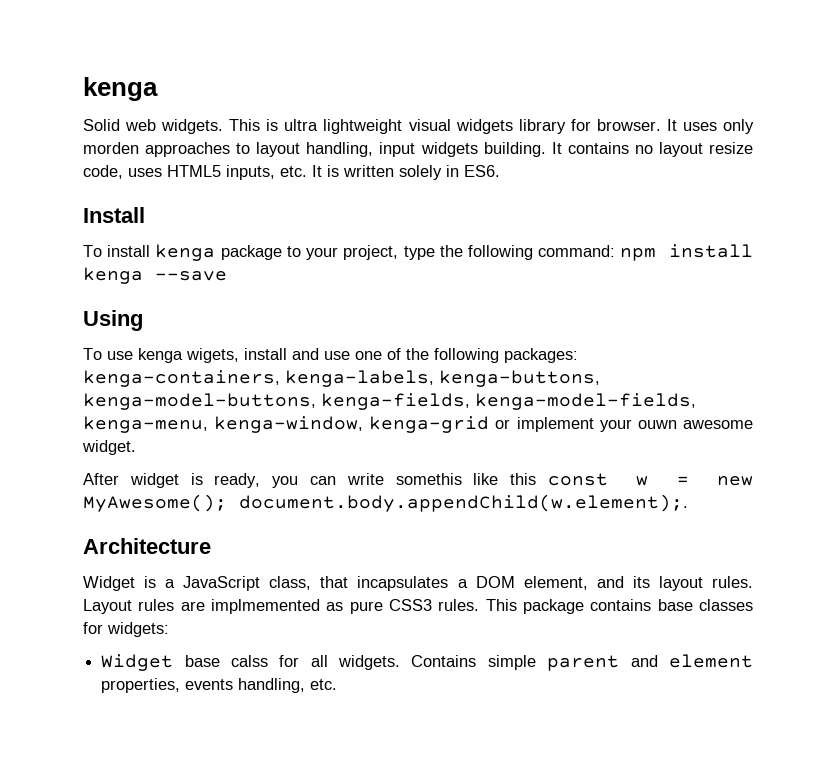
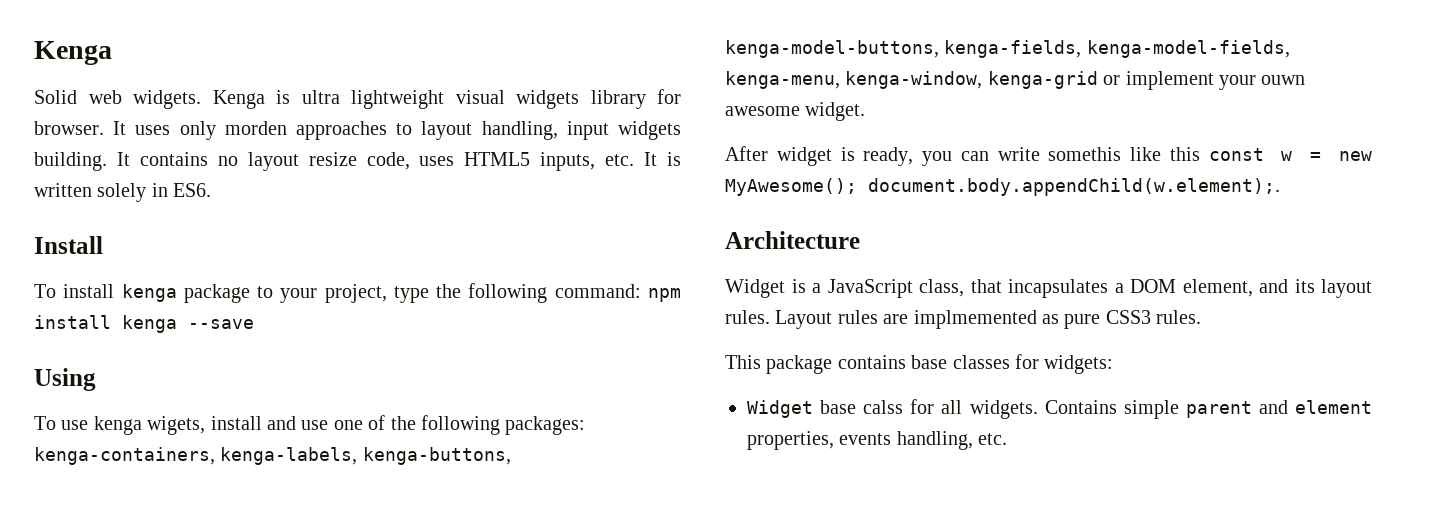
[83,77,158,101] kenga -> [34,41,112,65] Kenga
[229,119,261,131] This -> [212,90,265,109] Kenga
(480, 605) none -> (1202, 317) //

